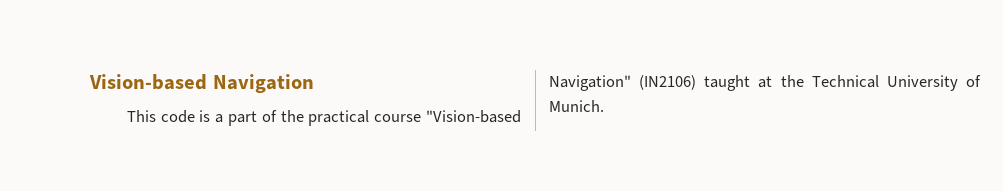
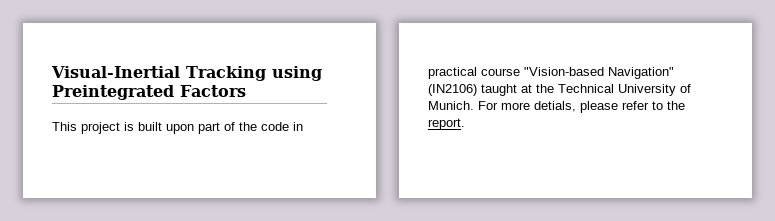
[89,74,314,93] [126,110,224,123] Vision-based Navigation // This code is a -> [51,66,322,81] [52,85,246,100] [52,122,194,134] Visual-Inertial Tracking using Preintegrated Factors // This project is built upon
(304, 116) none -> [261,122,303,131] code in
(604, 106) none -> [478,101,685,113] [428,118,465,130] For more detials, please refer to the report.

